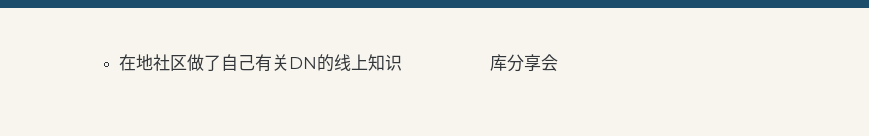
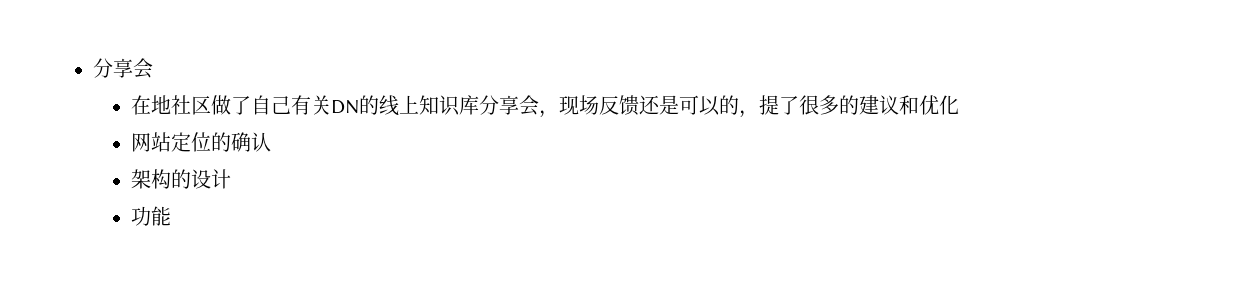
(119, 62) none -> [93,58,153,79] 分享会 //
(559, 62) none -> [538,95,959,118] [130,132,271,152] [130,169,231,189] [130,206,171,226] ，现场反馈还是可以的，提了很多的建议和优化 // 网站定位的确认 // 架构的设计 // 功能

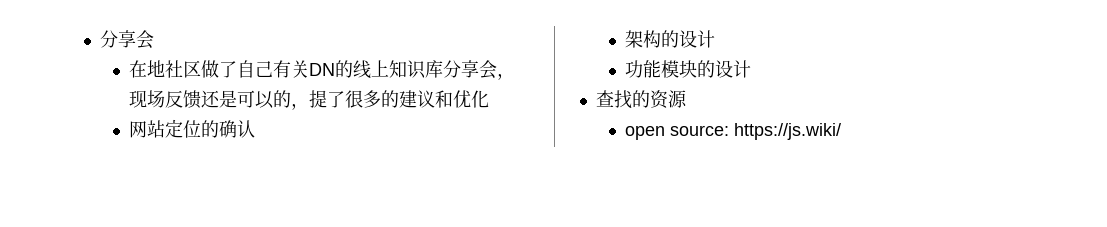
(171, 216) none -> [660,60,751,78] [595,90,687,109] [624,123,841,140] 模块的设计 // 查找的资源 // open source: https://js.wiki/

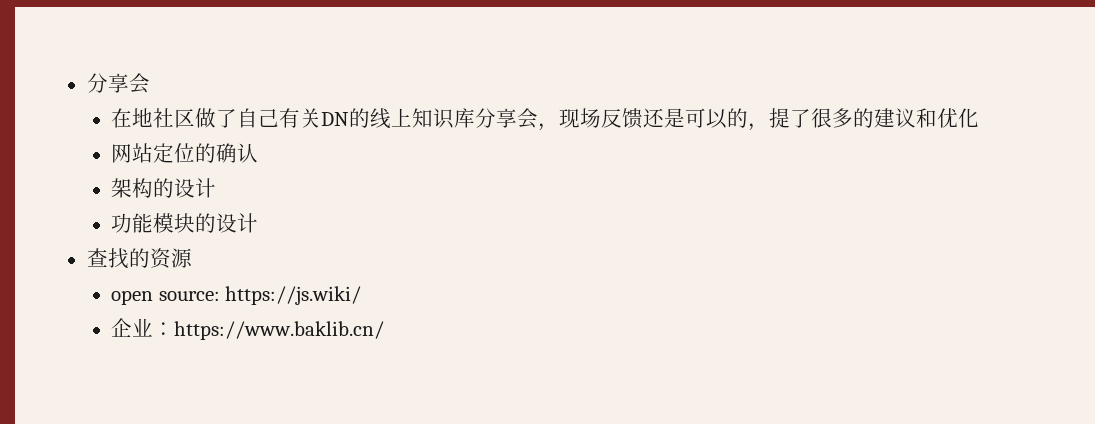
(841, 131) none -> [111,318,385,340] // 企业：https://www.baklib.cn/

